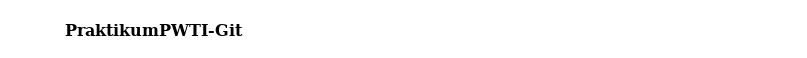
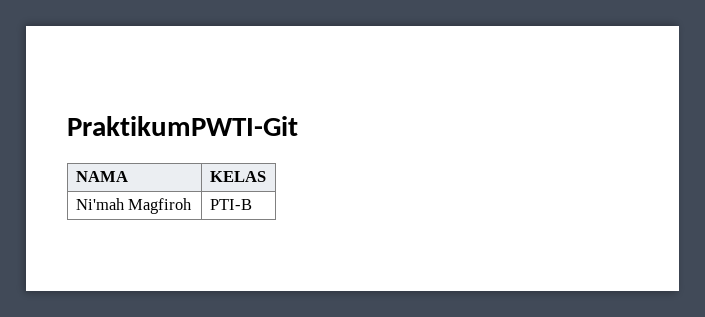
(243, 30) none -> [75,171,128,182] [209,171,266,182] [75,198,192,214] [209,199,252,210] // NAMA | KELAS // Ni'mah Magfiroh | PTI-B

